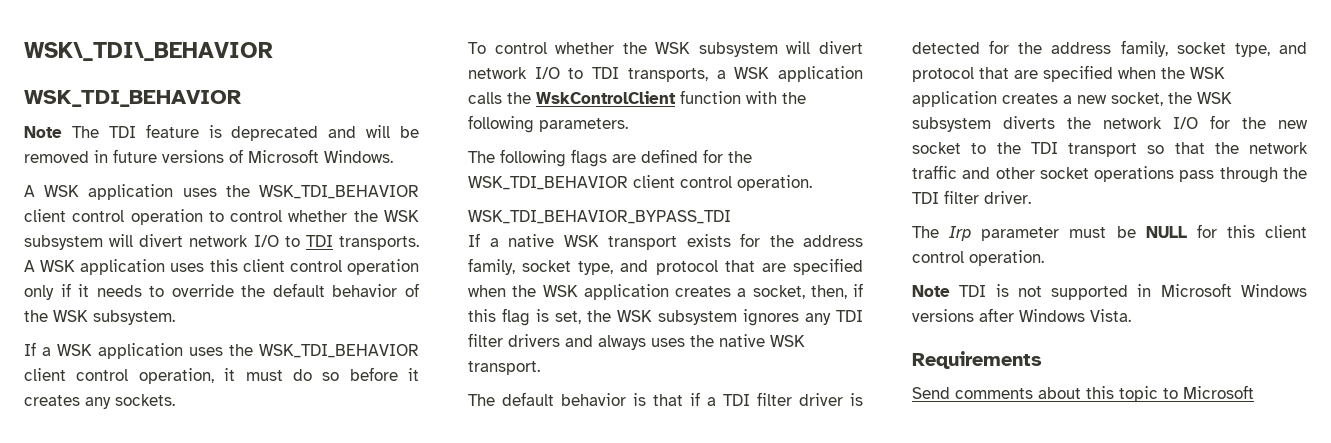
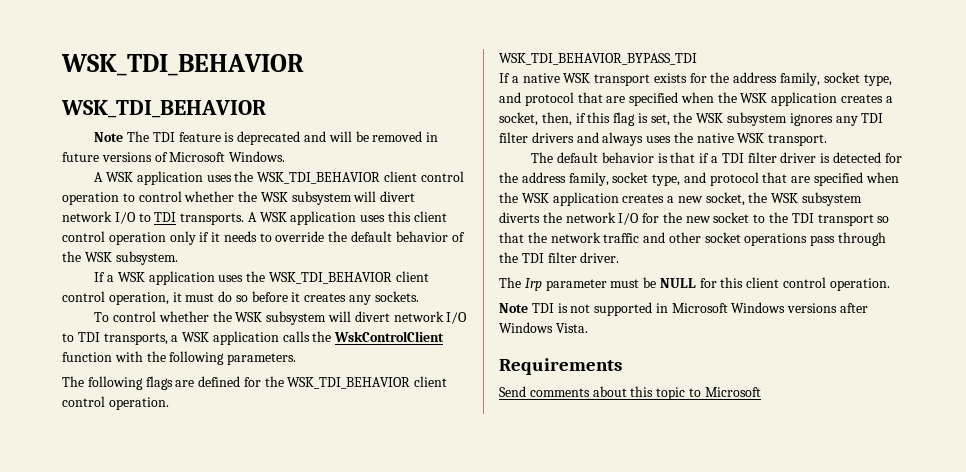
[24,42,273,61] WSK\_TDI\_BEHAVIOR -> [61,54,304,76] WSK_TDI_BEHAVIOR

